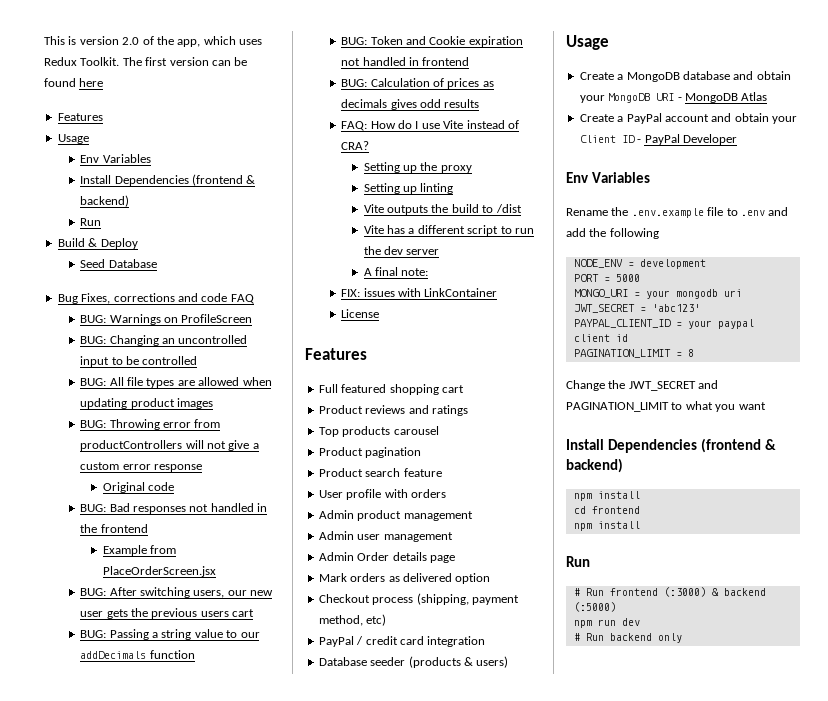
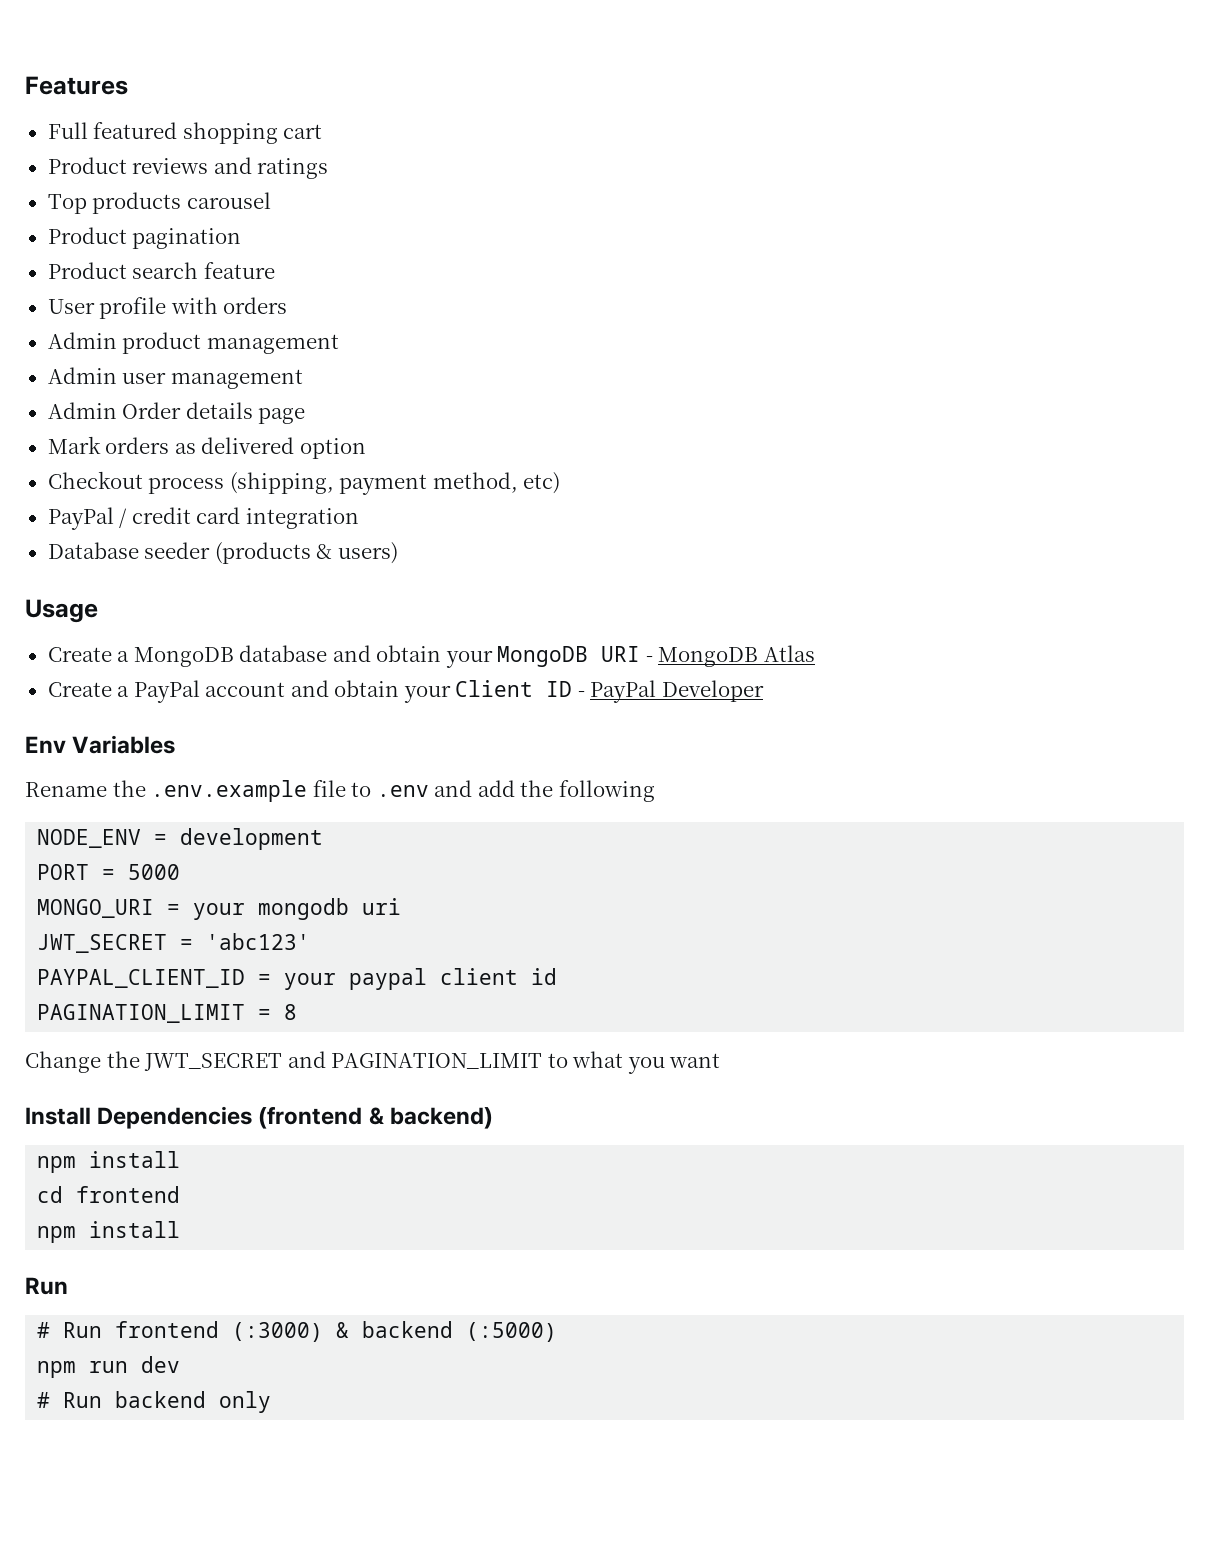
[44,36,262,47] [44,57,248,66] [44,78,104,87] [57,113,103,121] [57,134,89,144] [80,154,151,163] [80,174,256,186] [80,195,130,207] [80,218,102,226] [57,238,138,249] [80,259,157,268] [57,293,254,304] [80,314,253,325] [80,335,248,346] [80,356,198,367] [80,377,272,388] [80,398,213,409] [80,419,221,430] [80,440,259,451] [80,462,202,472] [102,482,175,493] [80,503,268,514] [80,524,148,533] [102,545,177,556] [102,566,216,577] [80,587,274,598] [80,608,255,619] [80,629,260,640] [80,650,195,659] [341,36,523,47] [341,57,470,66] [341,78,494,89] [341,99,480,110] [341,120,519,131] [341,141,370,150] [363,162,472,173] [363,183,454,194] [363,204,522,215] [363,225,534,236] [363,246,440,255] [363,267,429,276] [341,288,498,297] [341,309,380,318] This is version 2.0 of the app, which uses Redux Toolkit. The first version can be found here // Features // Usage // Env Variables // Install Dependencies (frontend & backend) // Run // Build & Deploy // Seed Database // Bug Fixes, corrections and code FAQ // BUG: Warnings on ProfileScreen // BUG: Changing an uncontrolled input to be controlled // BUG: All file types are allowed when updating product images // BUG: Throwing error from productControllers will not give a custom error response // Original code // BUG: Bad responses not handled in the frontend // Example from PlaceOrderScreen.jsx // BUG: After switching users, our new user gets the previous users cart // BUG: Passing a string value to our addDecimals function // BUG: Token and Cookie expiration not handled in frontend // BUG: Calculation of prices as decimals gives odd results // FAQ: How do I use Vite instead of CRA? // Setting up the proxy // Setting up linting // Vite outputs the build to /dist // Vite has a different script to run the dev server // A final note: // FIX: issues with LinkContainer // License // -> (25, 85) none

